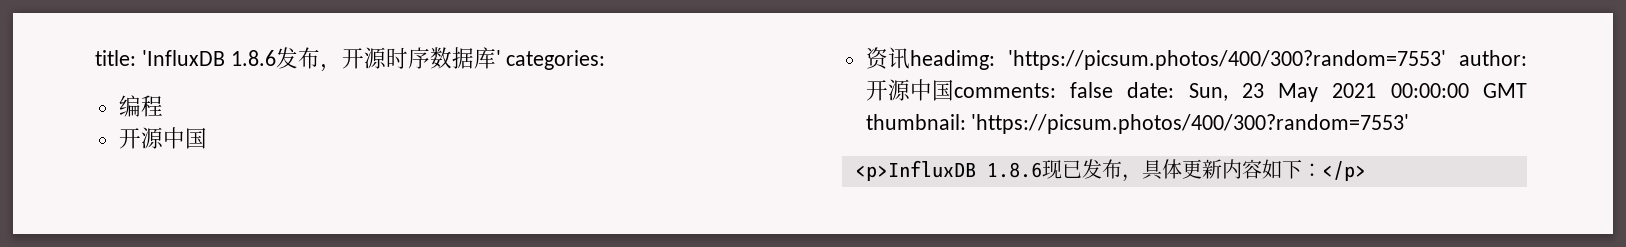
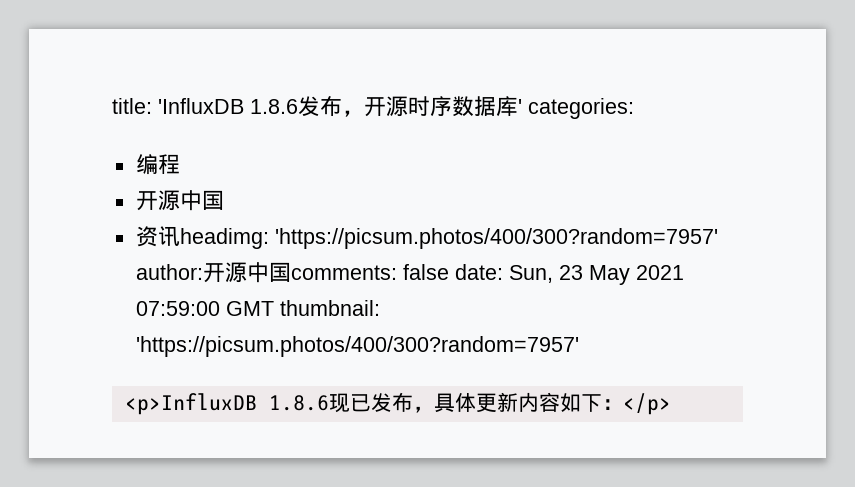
[1007,50,1446,70] 'https://picsum.photos/400/300?random=7553' -> [274,228,718,249] 'https://picsum.photos/400/300?random=7957'
[1390,83,1469,98] 00:00:00 -> [135,301,220,316] 07:59:00
[971,114,1410,134] 'https://picsum.photos/400/300?random=7553' -> [135,336,579,357] 'https://picsum.photos/400/300?random=7957'

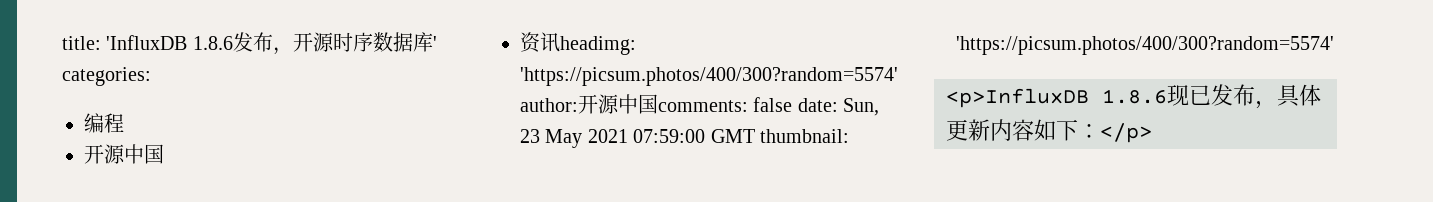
[274,228,718,249] 'https://picsum.photos/400/300?random=7957' -> [520,67,898,86] 'https://picsum.photos/400/300?random=5574'
[135,336,579,357] 'https://picsum.photos/400/300?random=7957' -> [956,36,1334,55] 'https://picsum.photos/400/300?random=5574'

